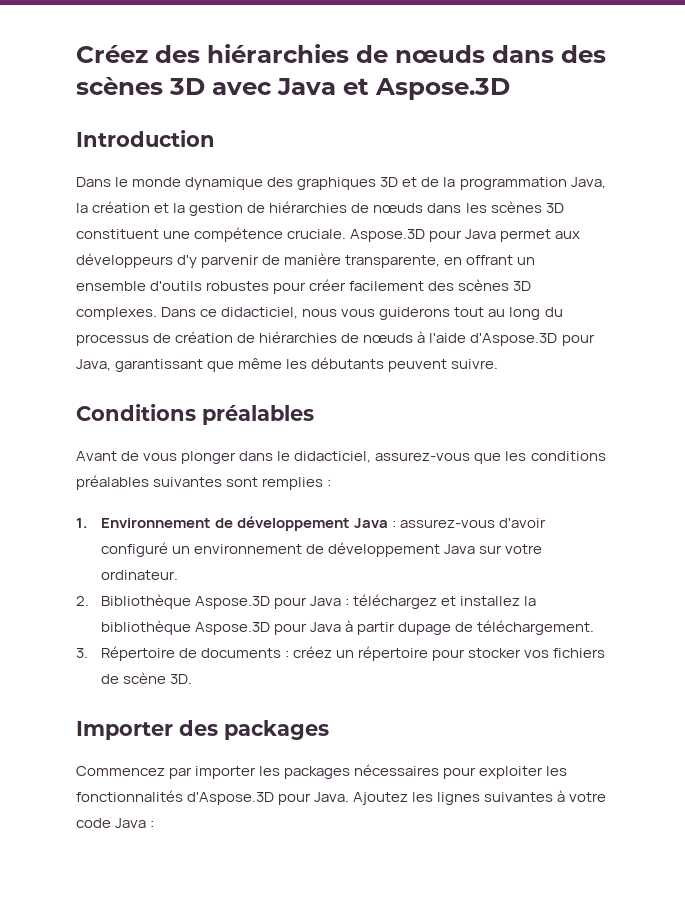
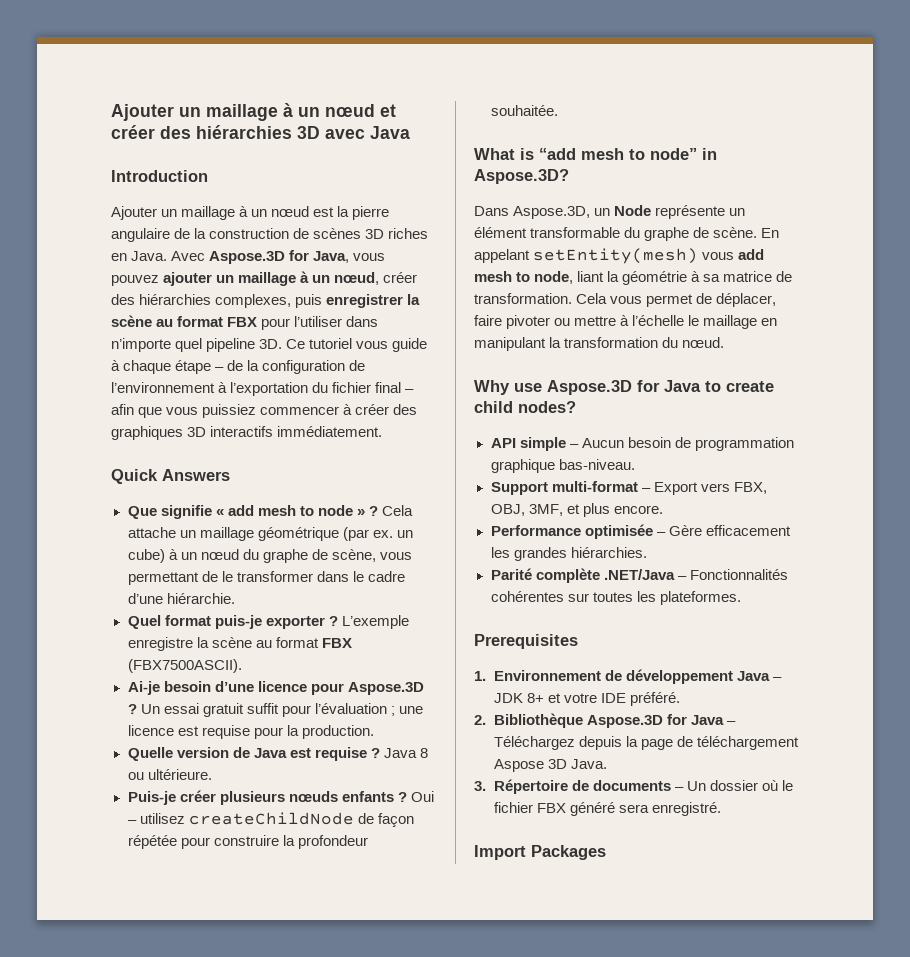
[76,44,606,63] [76,77,163,95] Créez des hiérarchies de nœuds dans des scènes -> [111,103,396,121] [111,125,292,139] Ajouter un maillage à un nœud et créer des hiérarchies
[343,78,510,100] et Aspose.3D -> (410, 132) none
[76,177,606,190] [76,201,564,216] [76,227,581,242] [76,253,536,268] [76,279,532,294] [76,307,563,320] [76,331,595,346] [76,357,499,372] [76,404,314,425] [76,451,606,464] [76,475,332,490] Dans le monde dynamique des graphiques 3D et de la programmation Java, la création et la gestion de hiérarchies de nœuds dans les scènes 3D constituent une compétence cruciale. Aspose.3D pour Java permet aux développeurs d'y parvenir de manière transparente, en offrant un ensemble d'outils robustes pour créer facilement des scènes 3D complexes. Dans ce didacticiel, nous vous guiderons tout au long du processus de création de hiérarchies de nœuds à l'aide d'Aspose.3D pour Java, garantissant que même les débutants peuvent suivre. // Conditions préalables // Avant de vous plonger dans le didacticiel, assurez-vous que les conditions préalables suivantes sont remplies : -> [111,206,390,220] [111,228,429,242] [111,250,386,264] [111,271,418,286] [111,294,421,308] [111,315,379,330] [111,338,428,352] [111,360,366,374] [111,382,415,396] [111,404,418,418] [111,426,383,440] [111,469,230,484] [127,505,413,519] [127,527,413,541] [127,549,412,563] [127,571,405,585] [127,593,235,604] [127,615,409,629] [127,637,352,651] [127,659,242,673] [127,681,424,695] [127,703,423,717] [127,725,374,739] [127,747,428,761] [127,769,212,780] [127,790,434,805] [127,812,414,827] [127,835,368,849] [490,105,558,116] [474,148,717,160] [474,169,569,184] [474,205,746,219] [474,227,780,241] [474,248,765,264] [474,271,793,285] [474,293,777,307] [474,315,778,329] [474,337,725,351] [474,380,774,395] [474,401,576,413] [490,437,794,451] [490,459,635,473] [490,481,767,495] [490,503,663,517] [490,524,791,539] [490,547,647,561] [490,568,788,583] [490,591,741,605] [474,634,578,649] Ajouter un maillage à un nœud est la pierre angulaire de la construction de scènes 3D riches en Java. Avec Aspose.3D for Java, vous pouvez ajouter un maillage à un nœud, créer des hiérarchies complexes, puis enregistrer la scène au format FBX pour l’utiliser dans n’importe quel pipeline 3D. Ce tutoriel vous guide à chaque étape – de la configuration de l’environnement à l’exportation du fichier final – afin que vous puissiez commencer à créer des graphiques 3D interactifs immédiatement. // Quick Answers // Que signifie « add mesh to node » ? Cela attache un maillage géométrique (par ex. un cube) à un nœud du graphe de scène, vous permettant de le transformer dans le cadre d’une hiérarchie. // Quel format puis‑je exporter ? L’exemple enregistre la scène au format FBX (FBX7500ASCII). // Ai‑je besoin d’une licence pour Aspose.3D ? Un essai gratuit suffit pour l’évaluation ; une licence est requise pour la production. // Quelle version de Java est requise ? Java 8 ou ultérieure. // Puis‑je créer plusieurs nœuds enfants ? Oui – utilisez createChildNode de façon répétée pour construire la profondeur souhaitée. // What is “add mesh to node” in Aspose.3D? // Dans Aspose.3D, un Node représente un élément transformable du graphe de scène. En appelant setEntity(mesh) vous add mesh to node, liant la géométrie à sa matrice de transformation. Cela vous permet de déplacer, faire pivoter ou mettre à l’échelle le maillage en manipulant la transformation du nœud. // Why use Aspose.3D for Java to create child nodes? // API simple – Aucun besoin de programmation graphique bas‑niveau. // Support multi‑format – Export vers FBX, OBJ, 3MF, et plus encore. // Performance optimisée – Gère efficacement les grandes hiérarchies. // Parité complète .NET/Java – Fonctionnalités cohérentes sur toutes les plateformes. // Prerequisites
[392,518,547,528] [100,542,543,557] [100,570,178,580] [76,594,537,609] [100,620,595,635] [76,646,606,661] [100,672,193,684] [76,720,329,740] [76,764,568,779] [76,790,607,805] [76,818,155,828] : assurez-vous d'avoir configuré un environnement de développement Java sur votre ordinateur. // 2. Bibliothèque Aspose.3D pour Java : téléchargez et installez la bibliothèque Aspose.3D pour Java à partir dupage de téléchargement. // 3. Répertoire de documents : créez un répertoire pour stocker vos fichiers de scène 3D. // Importer des packages // Commencez par importer les packages nécessaires pour exploiter les fonctionnalités d'Aspose.3D pour Java. Ajoutez les lignes suivantes à votre code Java : -> [772,677,782,681] [493,692,680,706] [474,713,736,728] [493,736,799,750] [493,759,607,772] [474,779,793,794] [493,802,721,816] [474,845,606,860] – JDK 8+ et votre IDE préféré. // 2. Bibliothèque Aspose.3D for Java – Téléchargez depuis la page de téléchargement Aspose 3D Java. // 3. Répertoire de documents – Un dossier où le fichier FBX généré sera enregistré. // Import Packages

